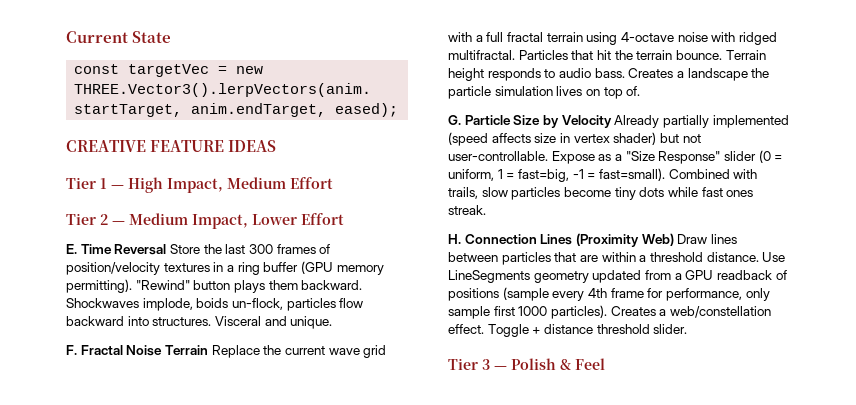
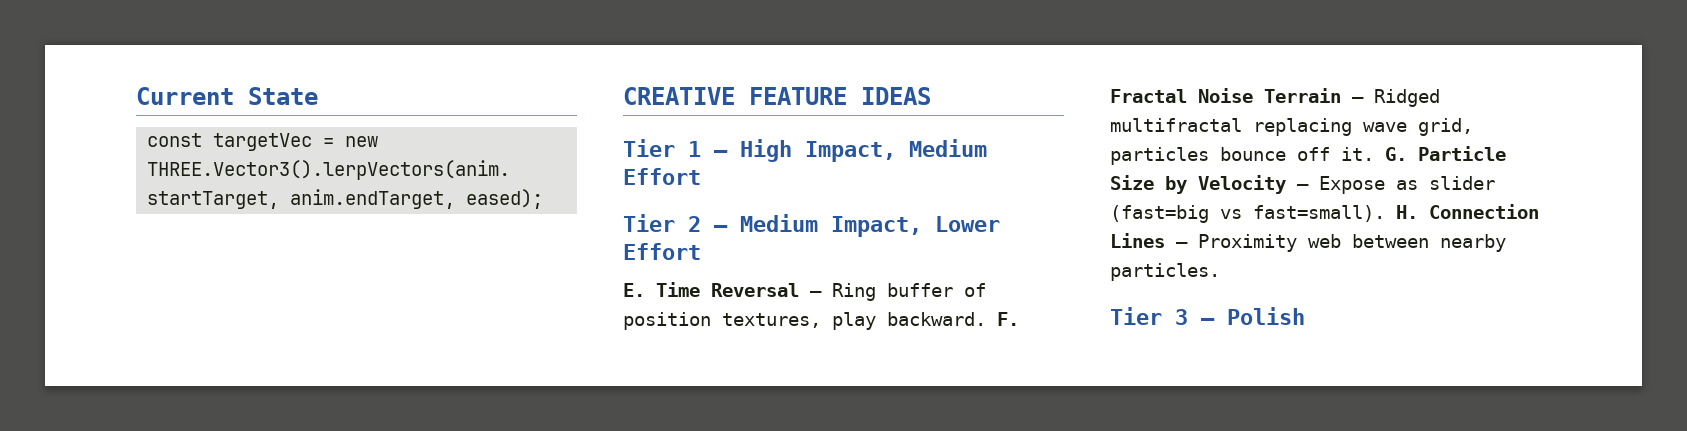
[169,244,331,254] [66,261,384,275] [66,279,363,293] [66,298,364,311] [66,316,333,329] [66,345,387,358] [448,32,777,45] [448,50,766,60] [448,68,770,81] [448,86,641,99] Store the last 300 frames of position/velocity textures in a ring buffer (GPU memory permitting). "Rewind" button plays them backward. Shockwaves implode, boids un-flock, particles flow backward into structures. Visceral and unique. // F. Fractal Noise Terrain Replace the current wave grid with a full fractal terrain using 4-octave noise with ridged multifractal. Particles that hit the terrain bounce. Terrain height responds to audio bass. Creates a landscape the particle simulation lives on top of. // -> [810,283,986,301] [623,312,1019,330] [1110,88,1440,107] [1110,118,1473,136] [1110,147,1374,165] — Ring buffer of position textures, play backward. F. Fractal Noise Terrain — Ridged multifractal replacing wave grid, particles bounce off it.
[614,115,789,128] [448,132,701,146] [448,150,783,164] [448,168,758,182] [448,187,754,200] [448,205,486,215] [448,233,737,247] [448,252,786,265] [448,270,787,283] [448,287,770,301] [448,305,771,319] [448,324,688,337] Already partially implemented (speed affects size in vertex shader) but not user-controllable. Expose as a "Size Response" slider (0 = uniform, 1 = fast=big, -1 = fast=small). Combined with trails, slow particles become tiny dots while fast ones streak. // H. Connection Lines (Proximity Web) Draw lines between particles that are within a threshold distance. Use LineSegments geometry updated from a GPU readback of positions (sample every 4th frame for performance, only sample first 1000 particles). Creates a web/constellation effect. Toggle + distance threshold slider. -> [1297,176,1495,194] [1110,204,1539,223] [1110,233,1506,252] [1110,263,1220,281] — Expose as slider (fast=big vs fast=small). H. Connection Lines — Proximity web between nearby particles.
[560,358,605,370] & Feel -> (1305, 316) none

